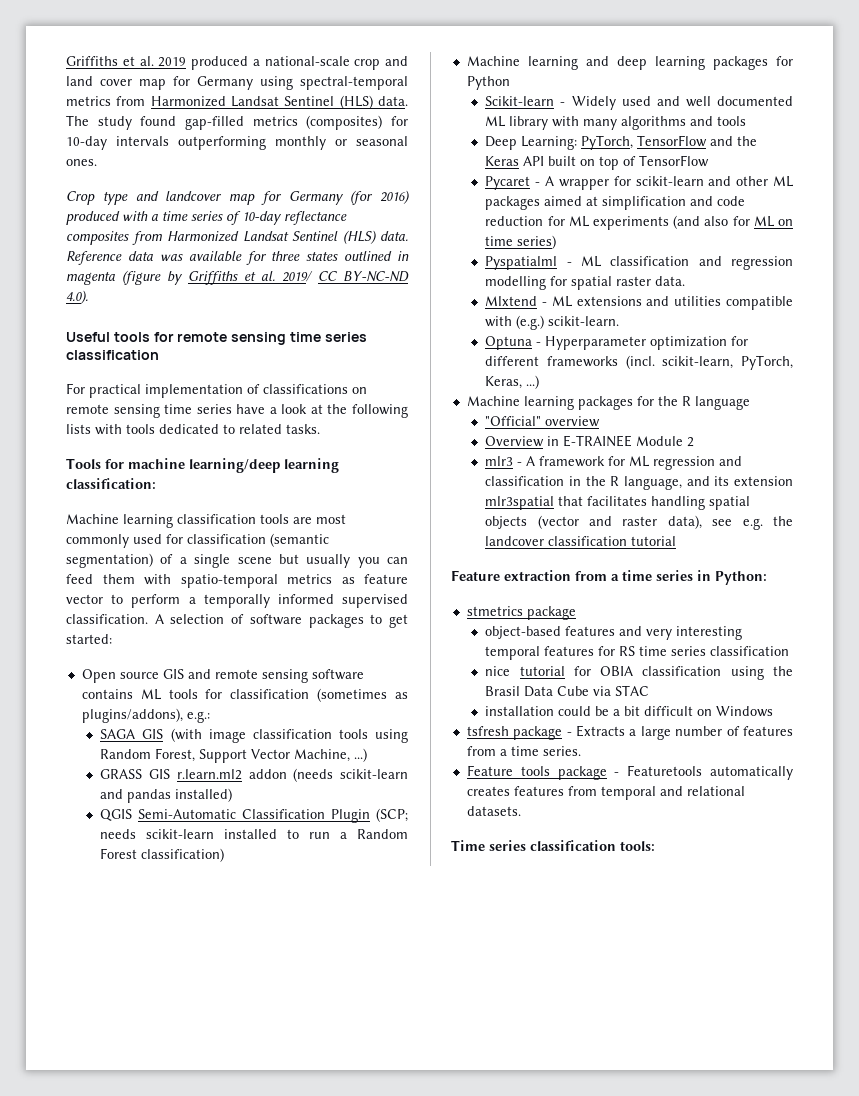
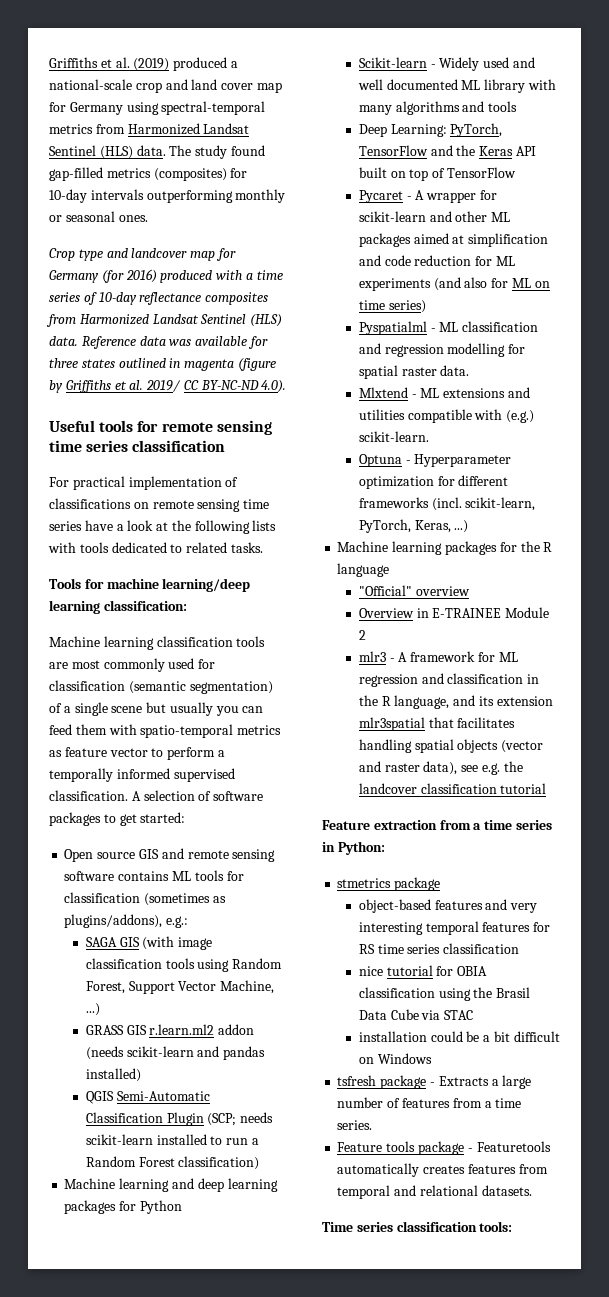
[66,56,187,67] Griffiths et al. 2019 -> [49,57,170,71] Griffiths et al. (2019)

